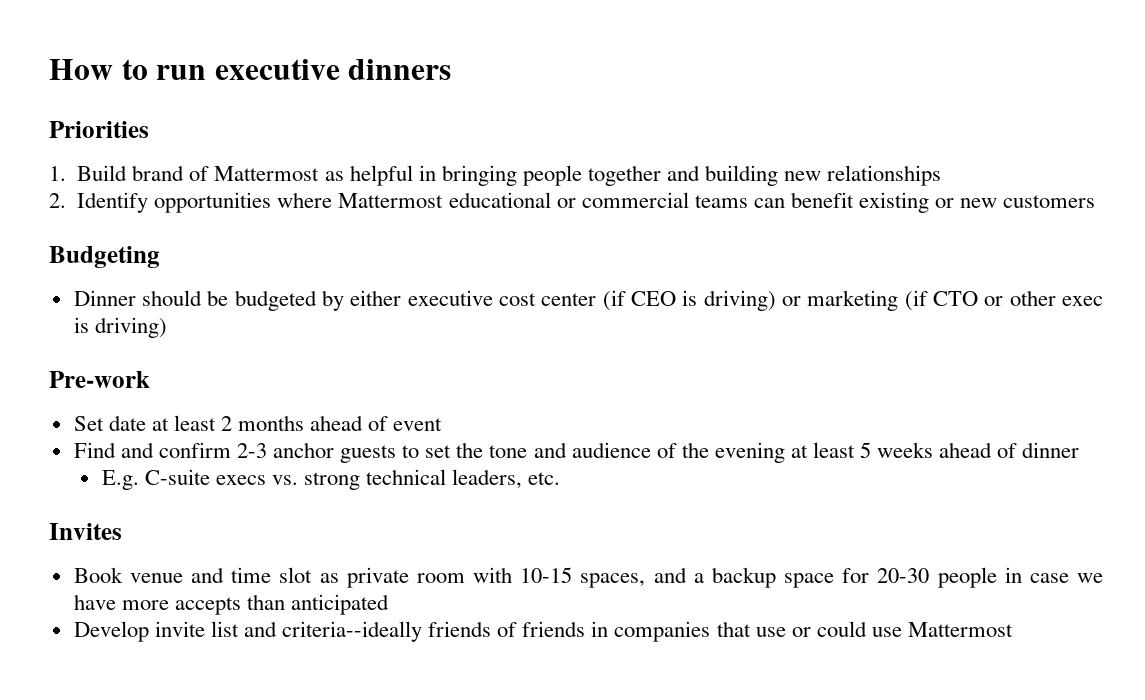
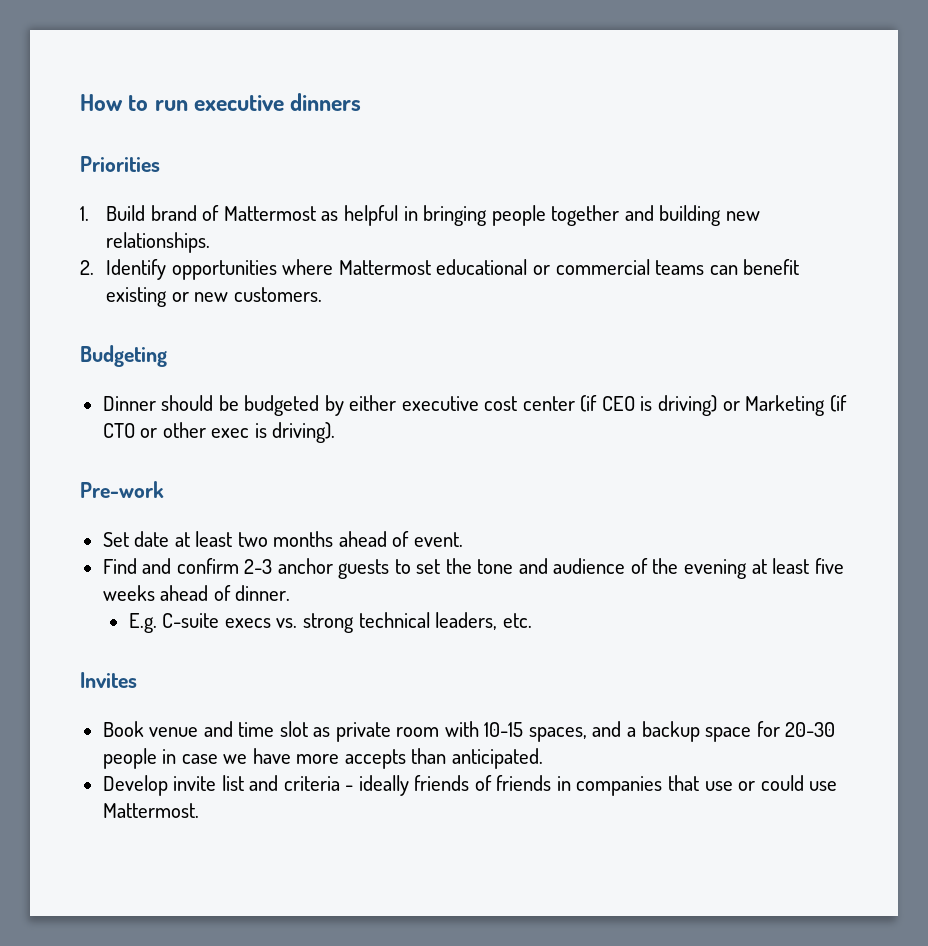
[827,165,942,186] relationships -> [106,232,211,253] relationships.
[1003,195,1096,208] customers -> [233,287,322,302] customers.
[807,290,899,311] marketing -> [745,395,826,416] Marketing
[94,317,167,338] driving) -> [272,422,336,443] driving).
[221,416,233,431] 2 -> [237,532,268,547] two
[393,418,443,431] event -> [413,532,463,547] event.
[860,442,872,458] 5 -> [814,558,844,574] five
[1022,442,1080,458] dinner -> [235,585,291,601] dinner.
[291,594,390,615] anticipated -> [451,748,543,769] anticipated.
[282,621,423,642] criteria--ideally -> [283,775,409,796] criteria - ideally
[907,622,1013,637] Mattermost -> [102,803,199,818] Mattermost.

